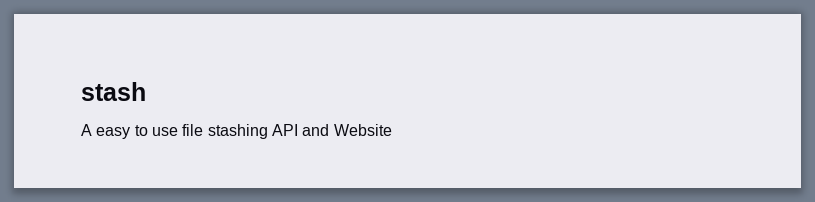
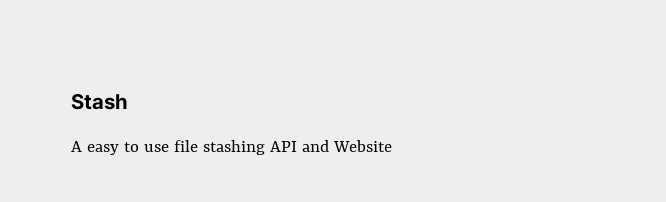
[81,82,146,101] stash -> [71,93,128,110] Stash

